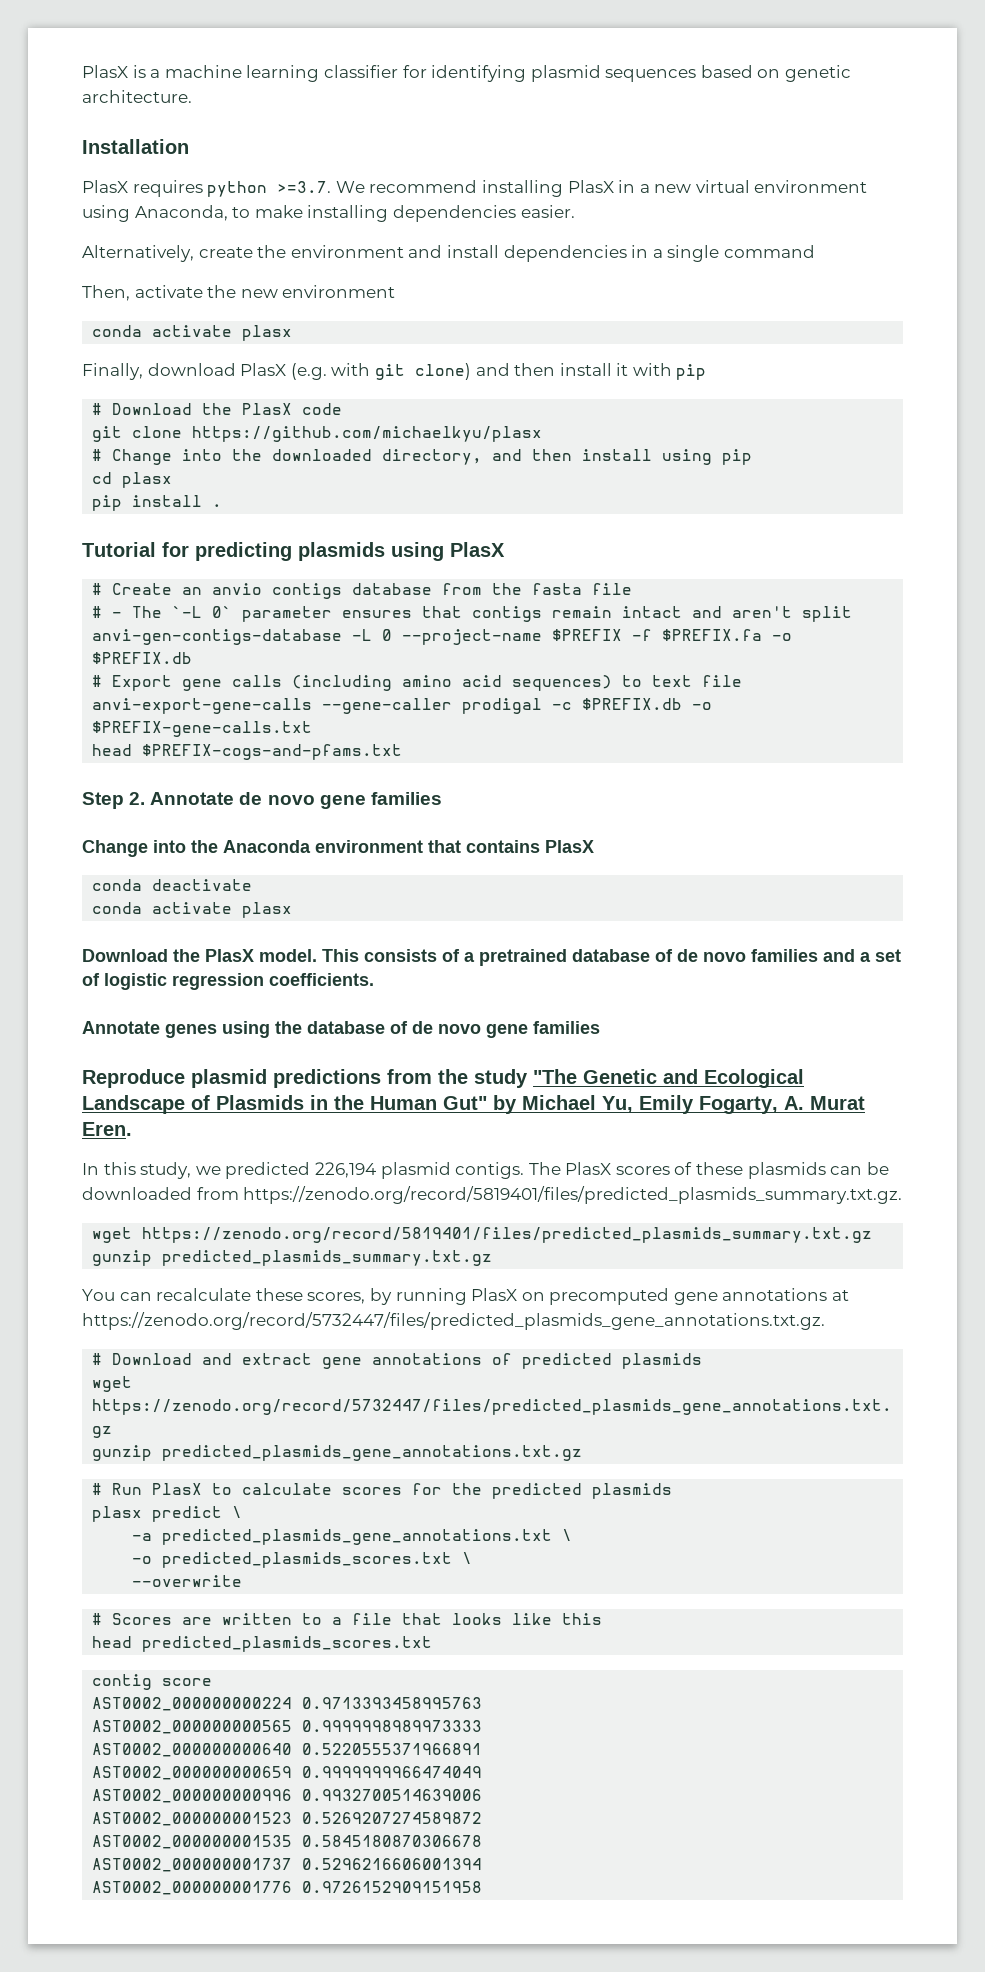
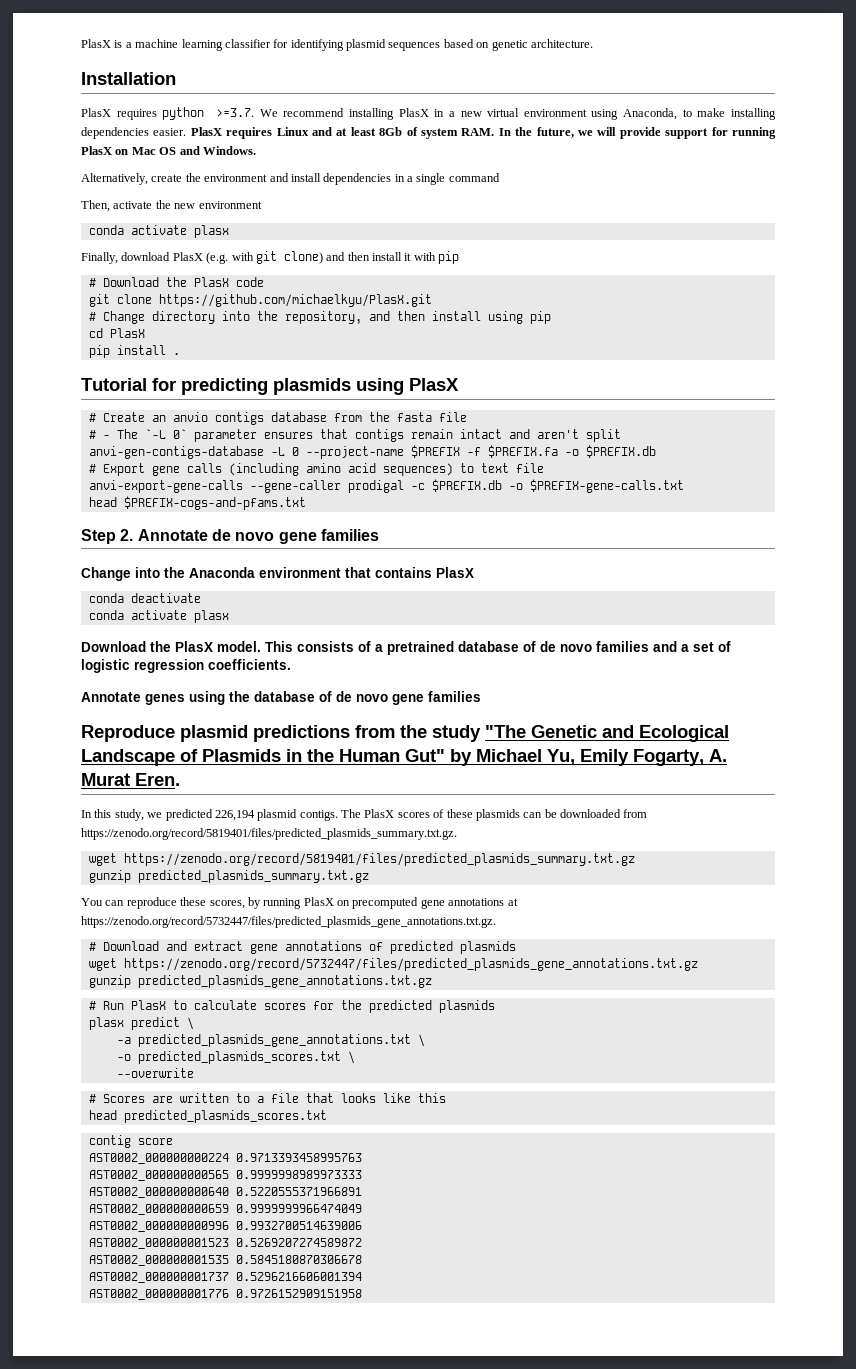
(575, 211) none -> [190,127,776,139] [81,146,256,155] PlasX requires Linux and at least 8Gb of system RAM. In the future, we will provide support for running PlasX on Mac OS and Windows.
[192,426,543,442] https://github.com/michaelkyu/plasx -> [158,294,432,307] https://github.com/michaelkyu/PlasX.git
[182,449,483,465] into the downloaded directory, -> [151,311,362,324] directory into the repository,
[122,472,173,488] plasx -> [109,328,145,338] PlasX
[156,1288,252,1301] recalculate -> [126,897,177,909] reproduce

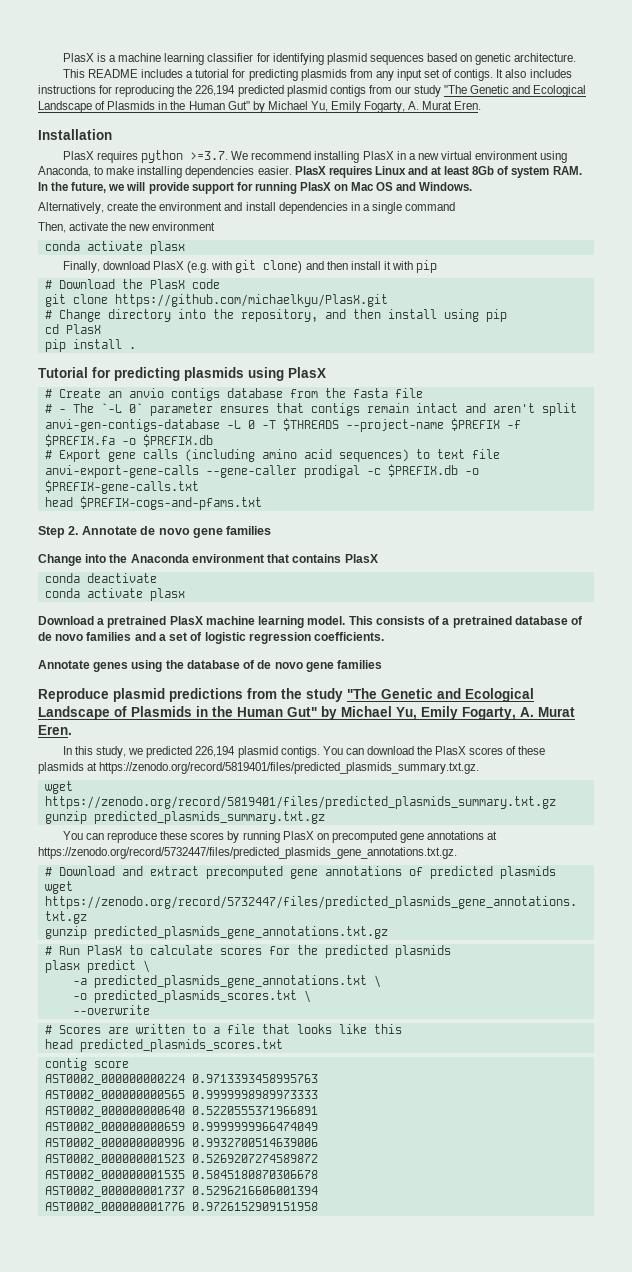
(593, 43) none -> [62,69,572,81] [38,85,587,97] [38,101,482,113] // This README includes a tutorial for predicting plasmids from any input set of contigs. It also includes instructions for reproducing the 226,194 predicted plasmid contigs from our study "The Genetic and Ecological Landscape of Plasmids in the Human Gut" by Michael Yu, Emily Fogarty, A. Murat Eren.
(299, 451) none -> [261,418,339,431] -T $THREADS
[150,641,213,652] the PlasX -> [97,616,305,628] a pretrained PlasX machine learning
[341,809,361,818] The -> [322,746,433,755] You can download the
[523,809,648,818] can be downloaded from -> [87,762,98,771] at
[209,900,245,909] scores, -> [190,832,225,840] scores
(243, 946) none -> [205,866,283,879] precomputed

